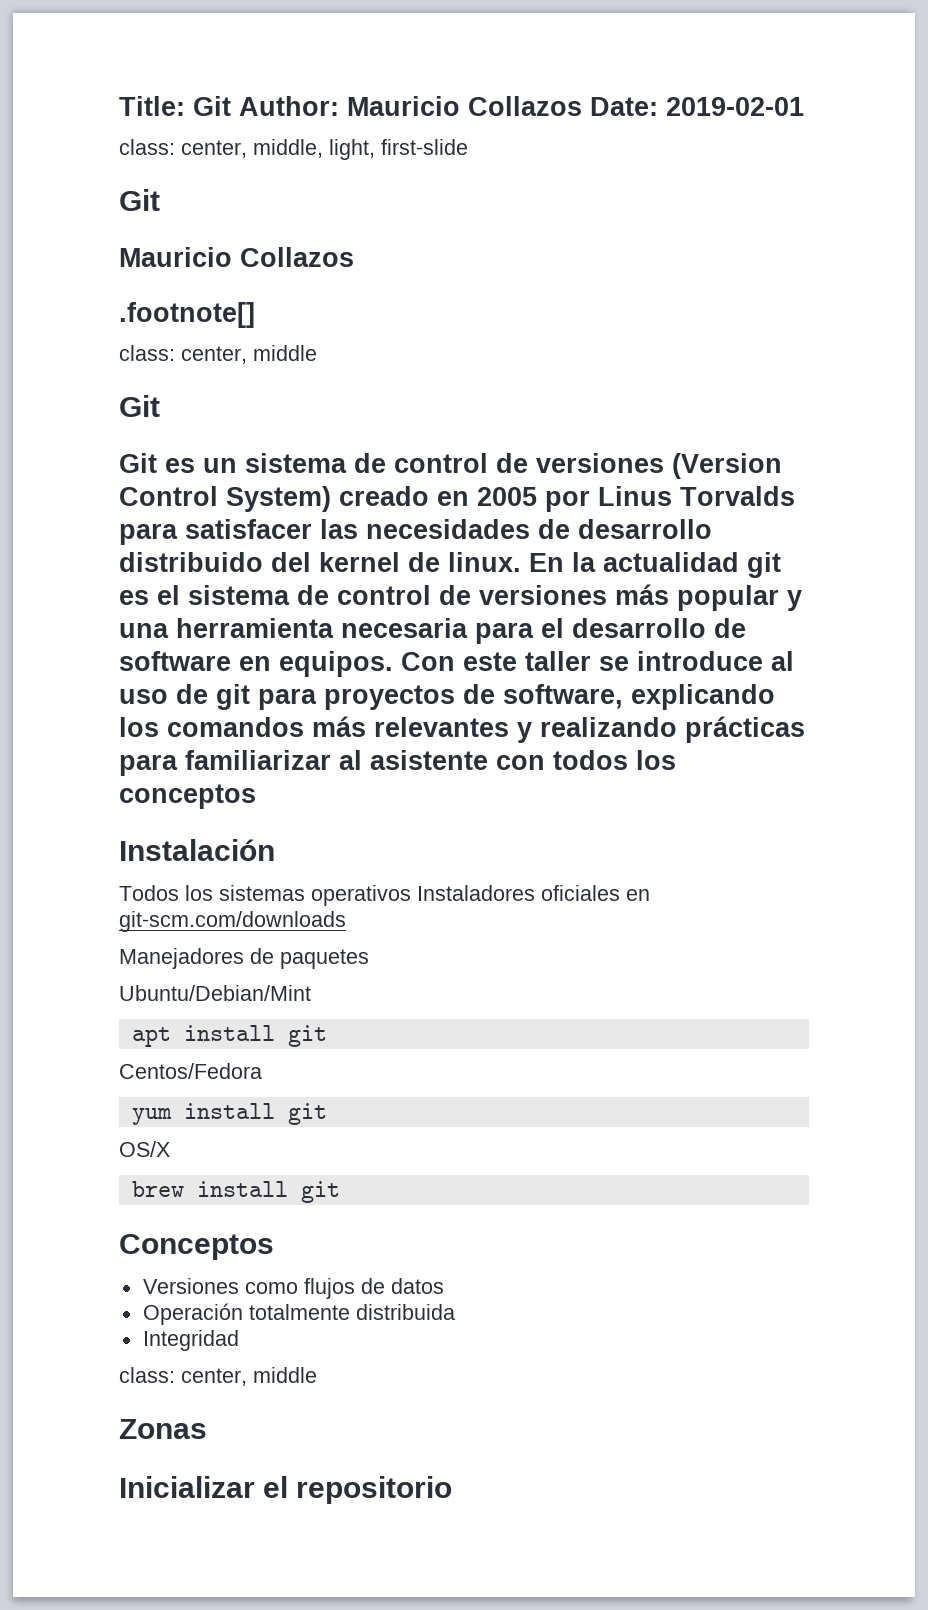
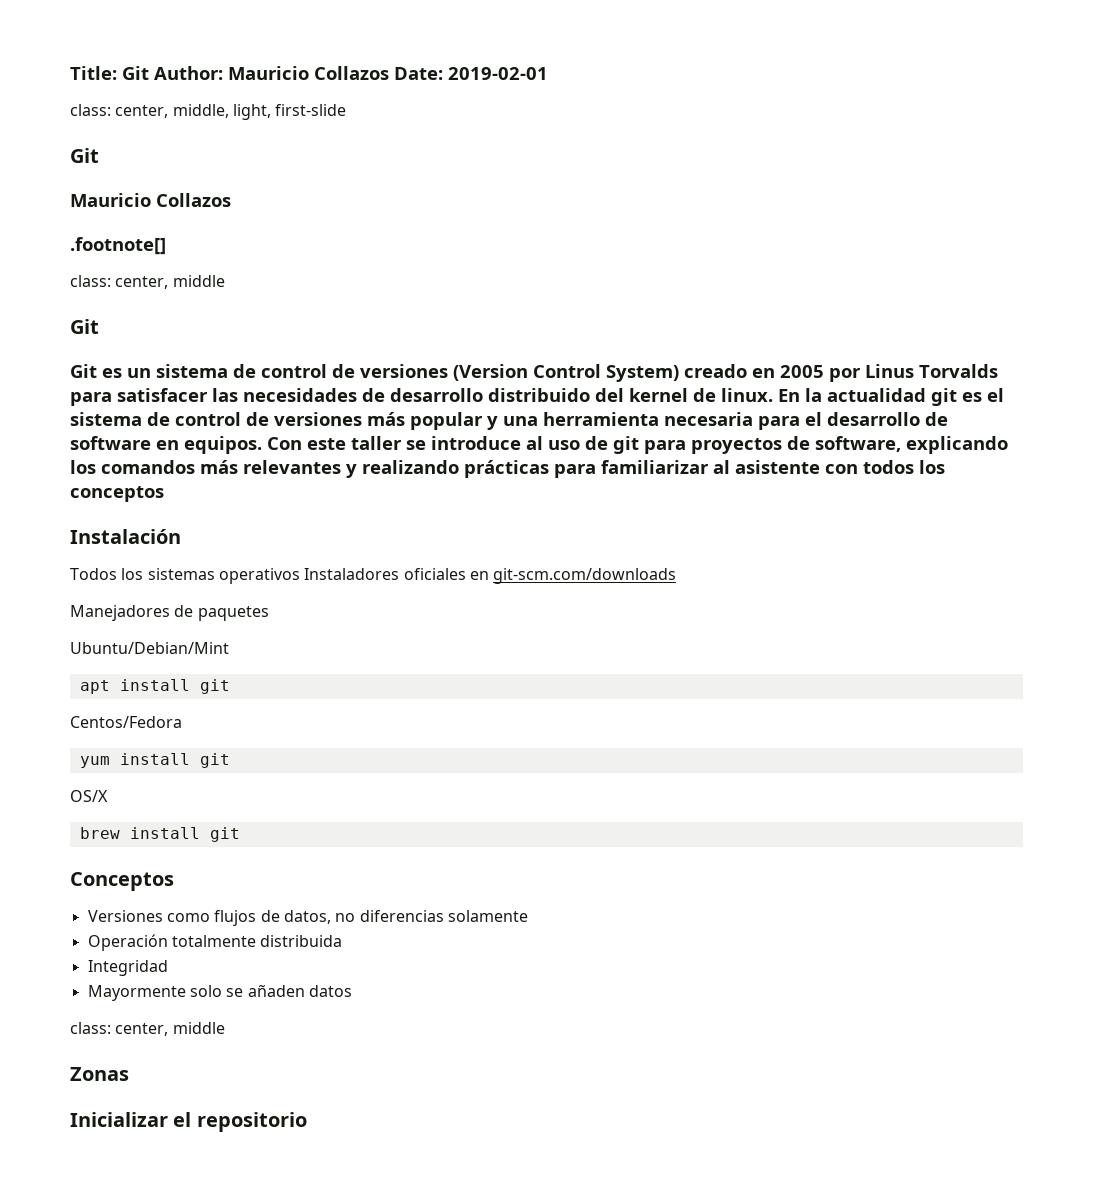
[390,1278,444,1294] datos -> [283,910,528,924] datos, no diferencias solamente
(239, 1340) none -> [87,984,352,1001] // Mayormente solo se añaden datos

